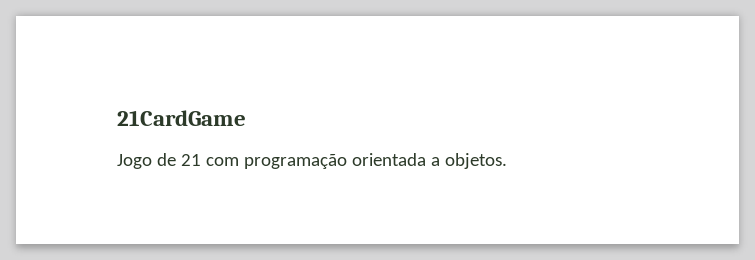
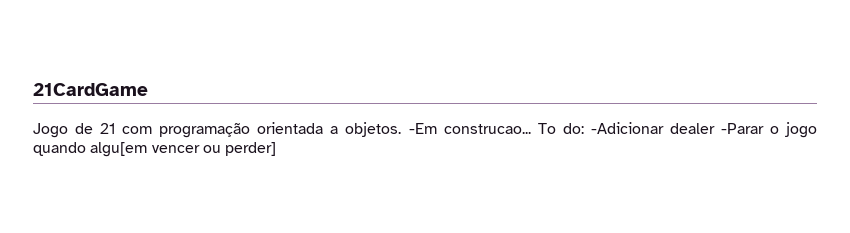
(507, 161) none -> [408,122,817,138] [33,142,277,157] -Em construcao... To do: -Adicionar dealer -Parar o jogo quando algu[em vencer ou perder]

